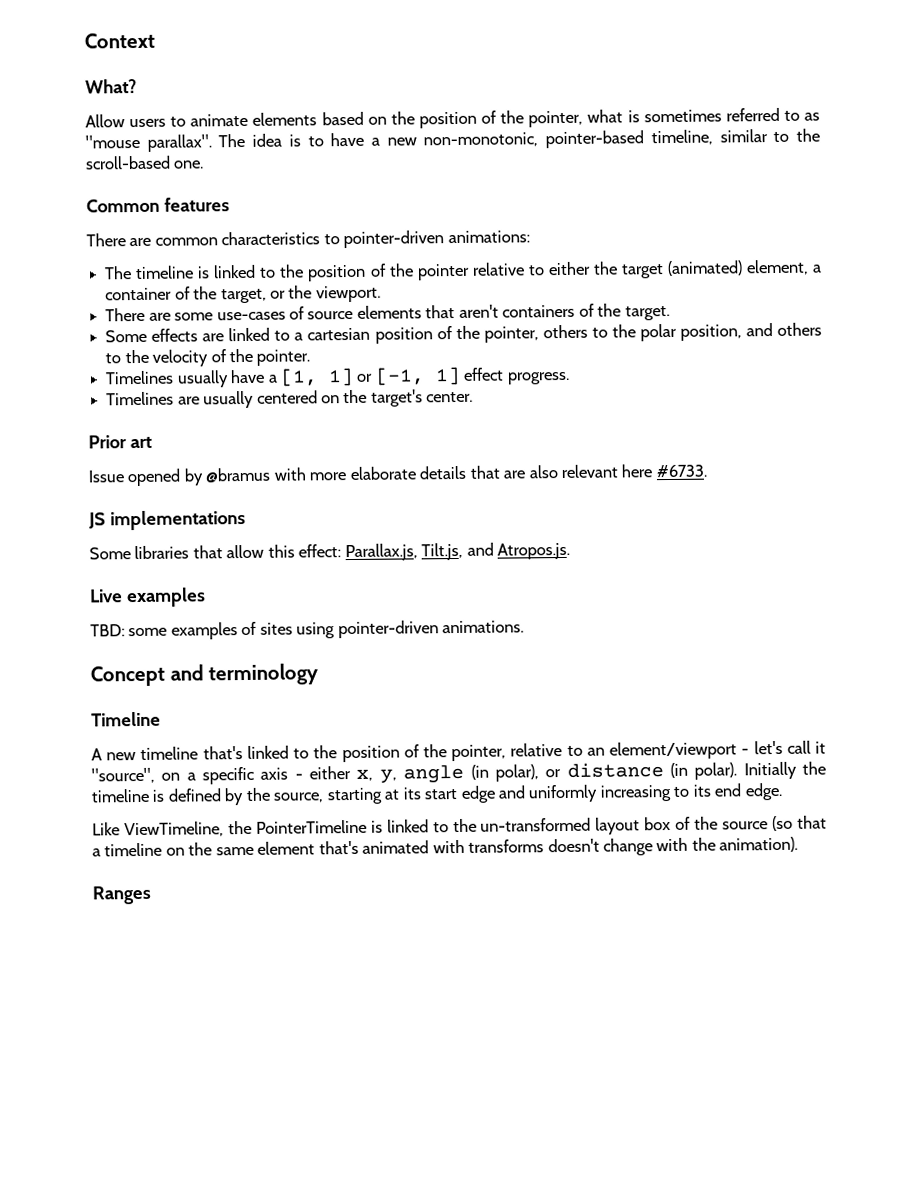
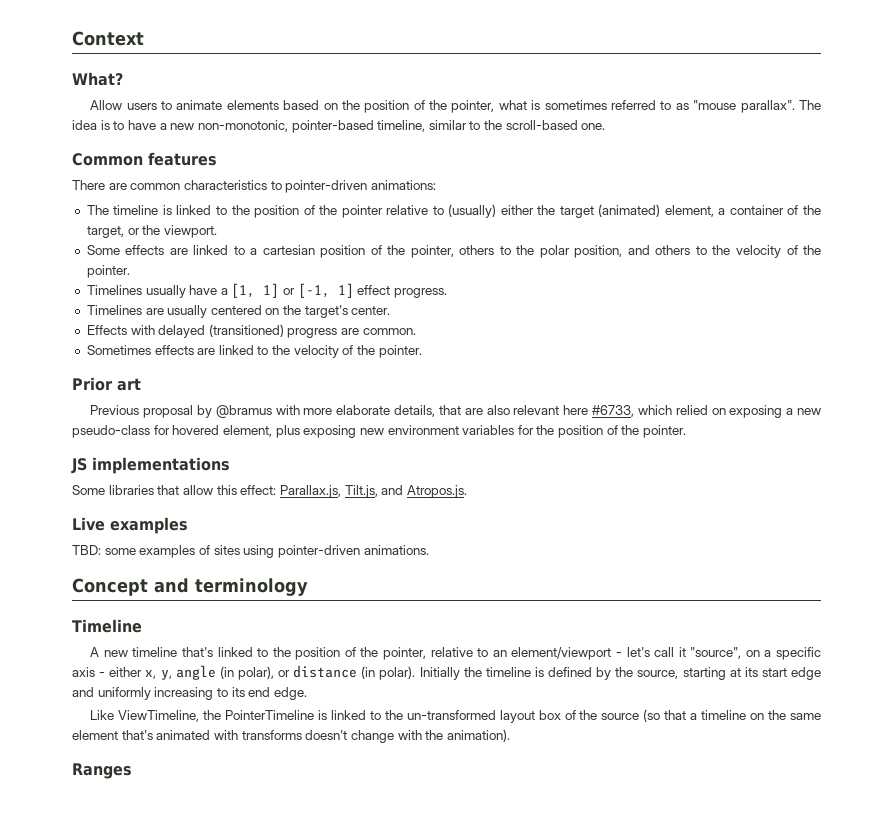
(545, 270) none -> [448,204,497,218] (usually)
[105,303,670,322] // There are some use-cases of source elements that aren't containers of the target. -> (217, 231) none
(474, 397) none -> [86,324,416,338] [86,345,422,358] // Effects with delayed (transitioned) progress are common. // Sometimes effects are linked to the velocity of the pointer.
[88,468,182,487] Issue opened -> [90,405,194,418] Previous proposal
[419,465,467,480] details -> [394,405,436,417] details,
[655,464,707,478] #6733. -> [592,405,822,418] [72,425,687,438] #6733, which relied on exposing a new pseudo-class for hovered element, plus exposing new environment variables for the position of the pointer.

